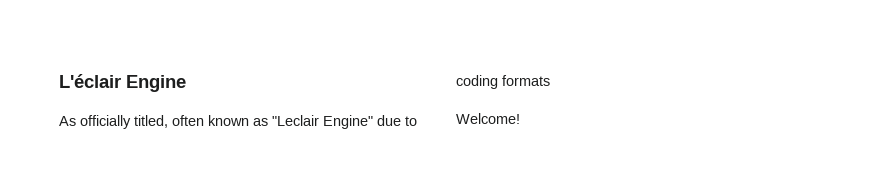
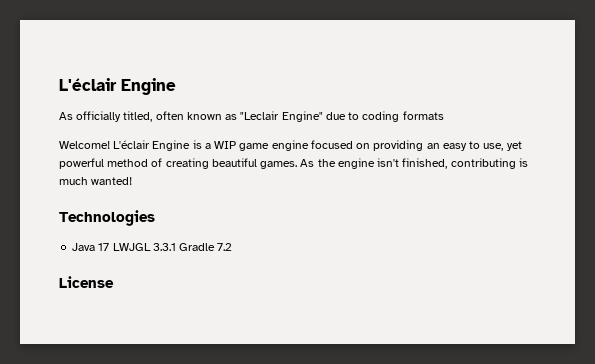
(520, 118) none -> [113,140,522,151] [59,158,528,169] [59,177,133,185] [59,210,155,226] [72,243,233,251] [59,276,114,288] L'éclair Engine is a WIP game engine focused on providing an easy to use, yet powerful method of creating beautiful games. As the engine isn't finished, contributing is much wanted! // Technologies // Java 17 LWJGL 3.3.1 Gradle 7.2 // License

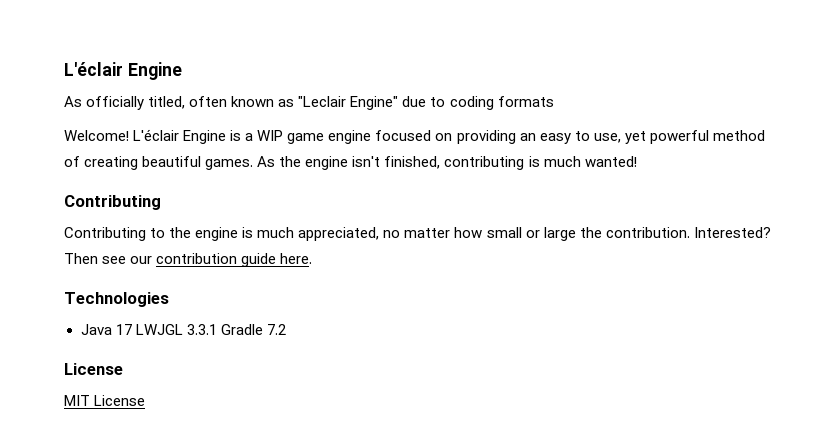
(133, 181) none -> [64,195,161,210] [64,227,771,241] [64,253,313,267] // Contributing // Contributing to the engine is much appreciated, no matter how small or large the contribution. Interested? Then see our contribution guide here.
(114, 282) none -> [64,395,146,406] // MIT License

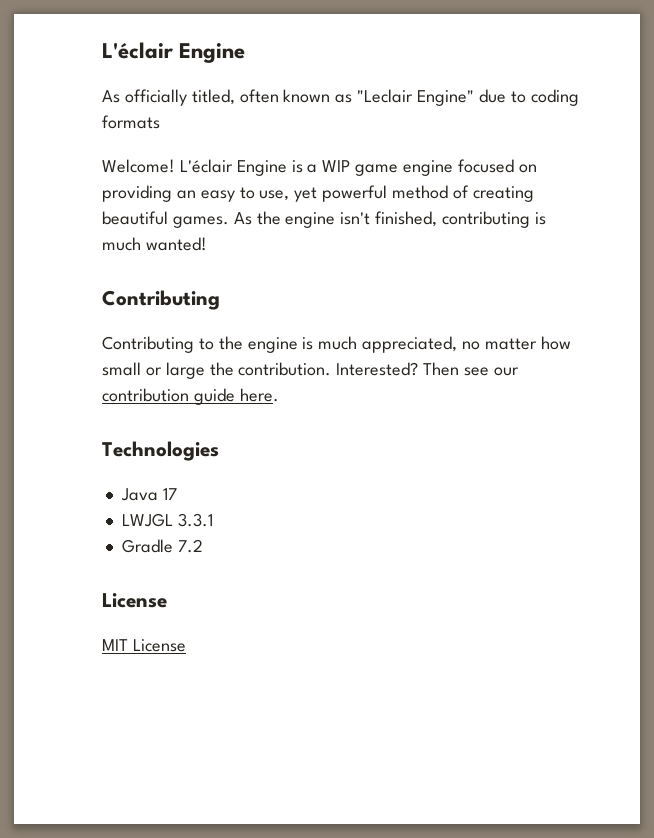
(132, 329) none -> (177, 494) //
(217, 329) none -> (213, 520) //

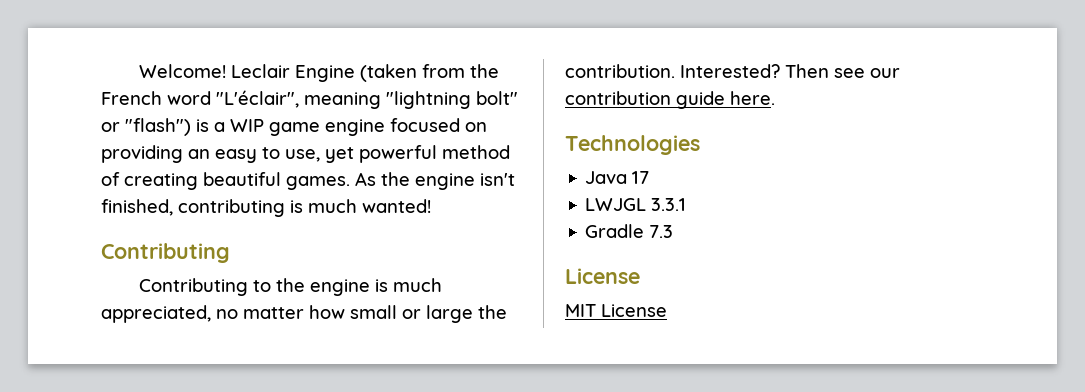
[102,42,246,63] [102,89,579,106] [102,115,160,129] [102,159,287,176] L'éclair Engine // As officially titled, often known as "Leclair Engine" due to coding formats // Welcome! L'éclair Engine -> [138,64,499,82] [101,90,518,109] [101,118,191,136] Welcome! Leclair Engine (taken from the French word "L'éclair", meaning "lightning bolt" or "flash")
[177,539,203,553] 7.2 -> [649,225,674,238] 7.3

